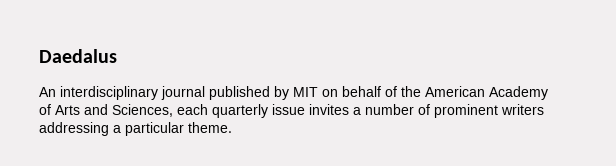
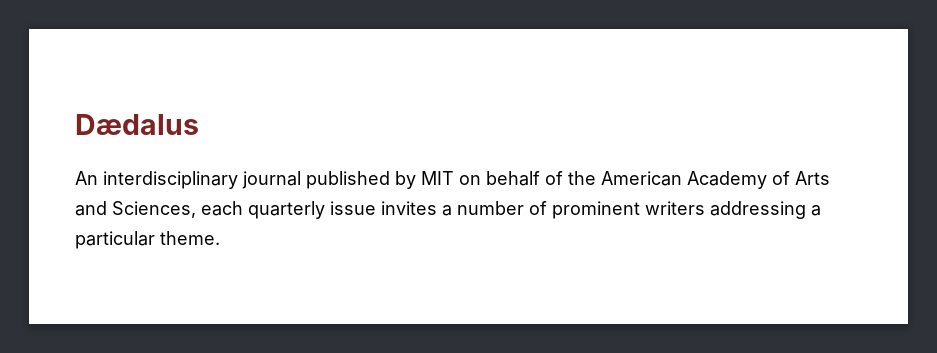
[39,49,117,63] Daedalus -> [75,114,199,135] Dædalus

